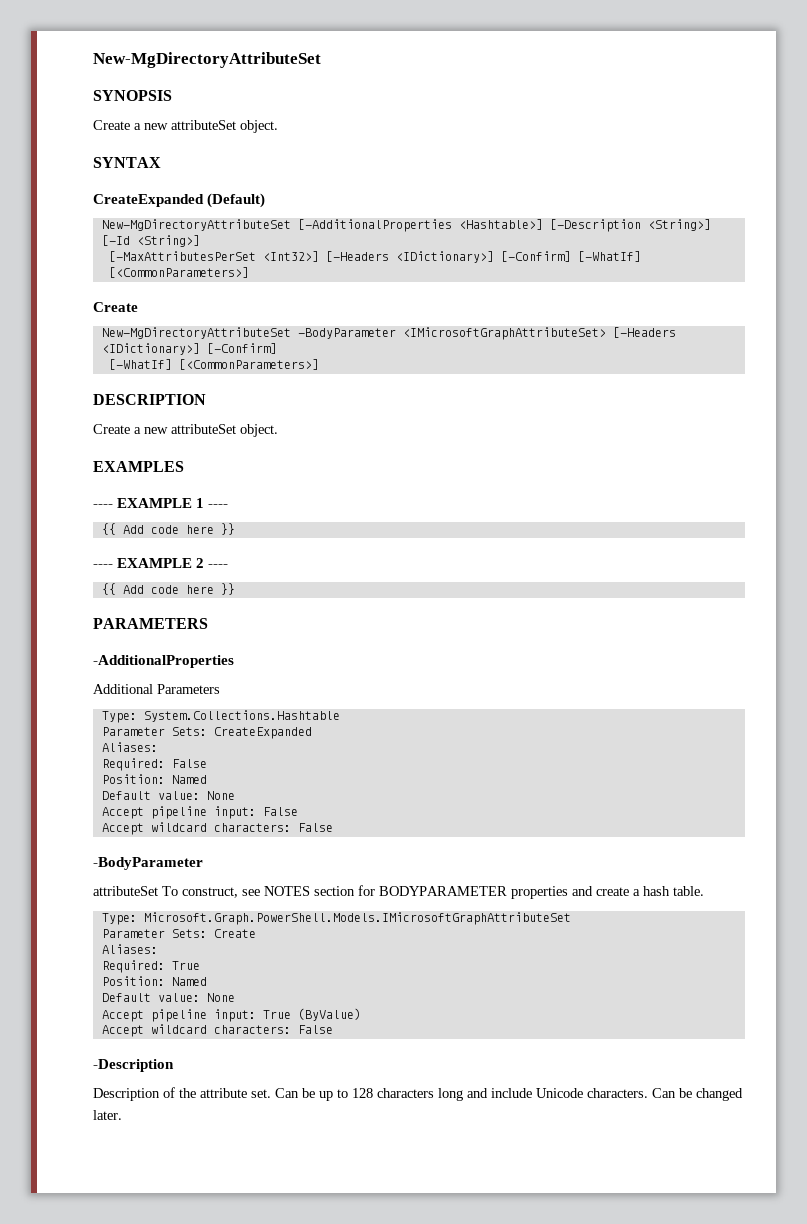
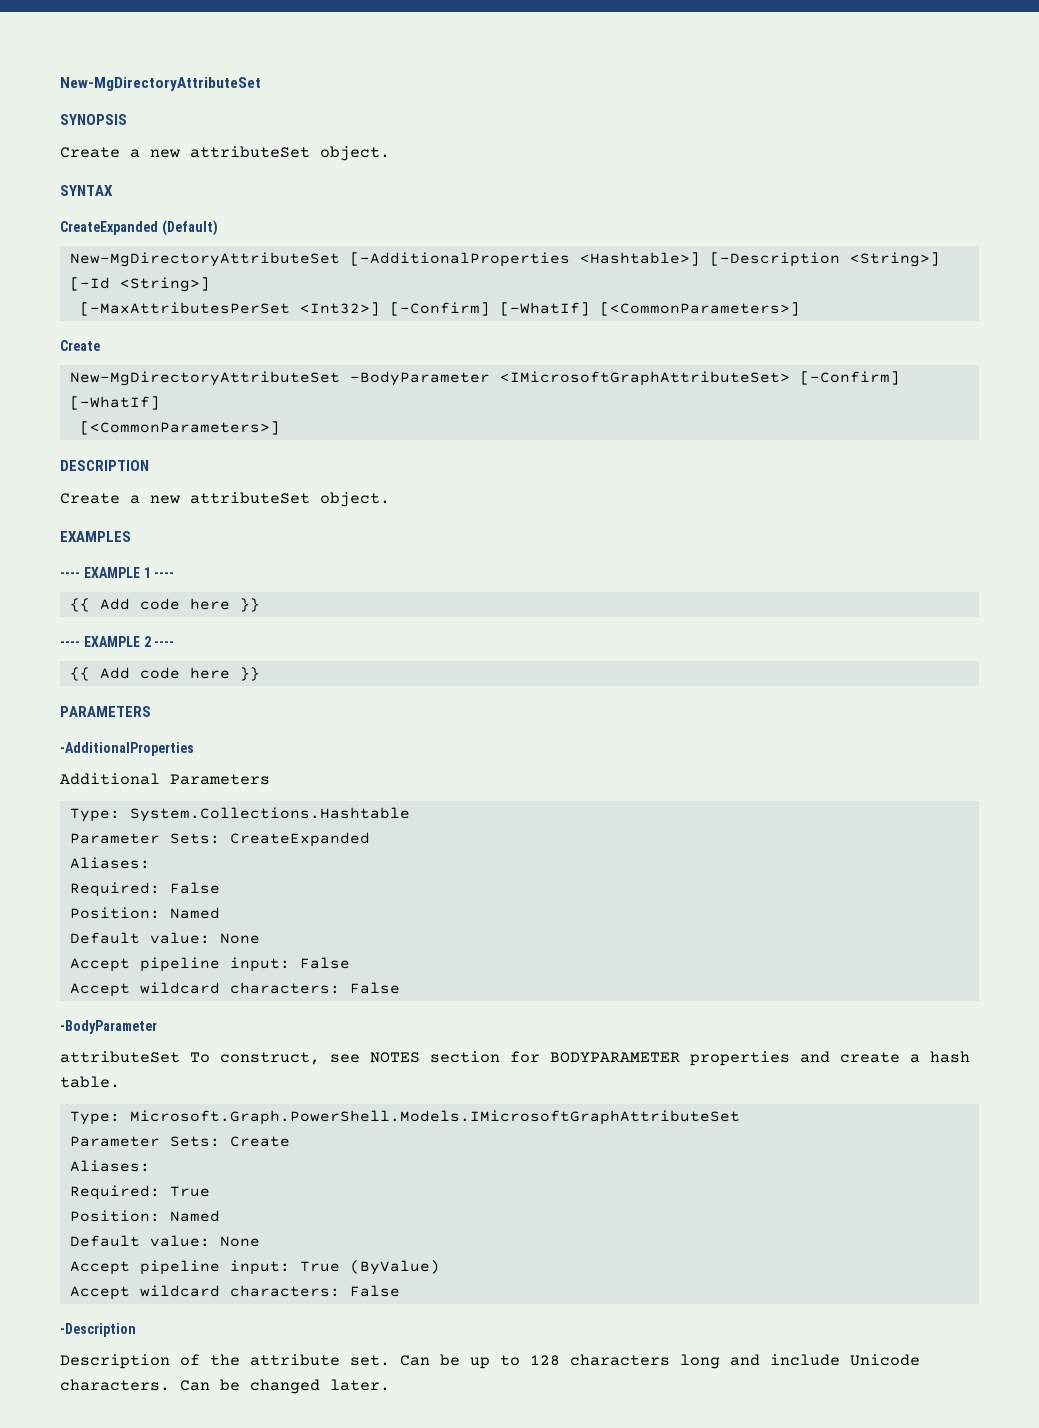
[325,251,494,263] [-Headers <IDictionary>] -> (380, 309) none
[612,327,676,338] [101,343,277,355] [108,359,172,370] [-Headers <IDictionary>] [-Confirm] // [-WhatIf] -> [799,371,900,385] [69,396,160,410] [-Confirm] [-WhatIf] //

